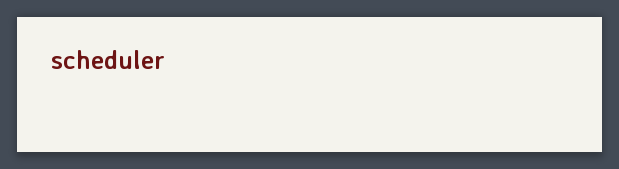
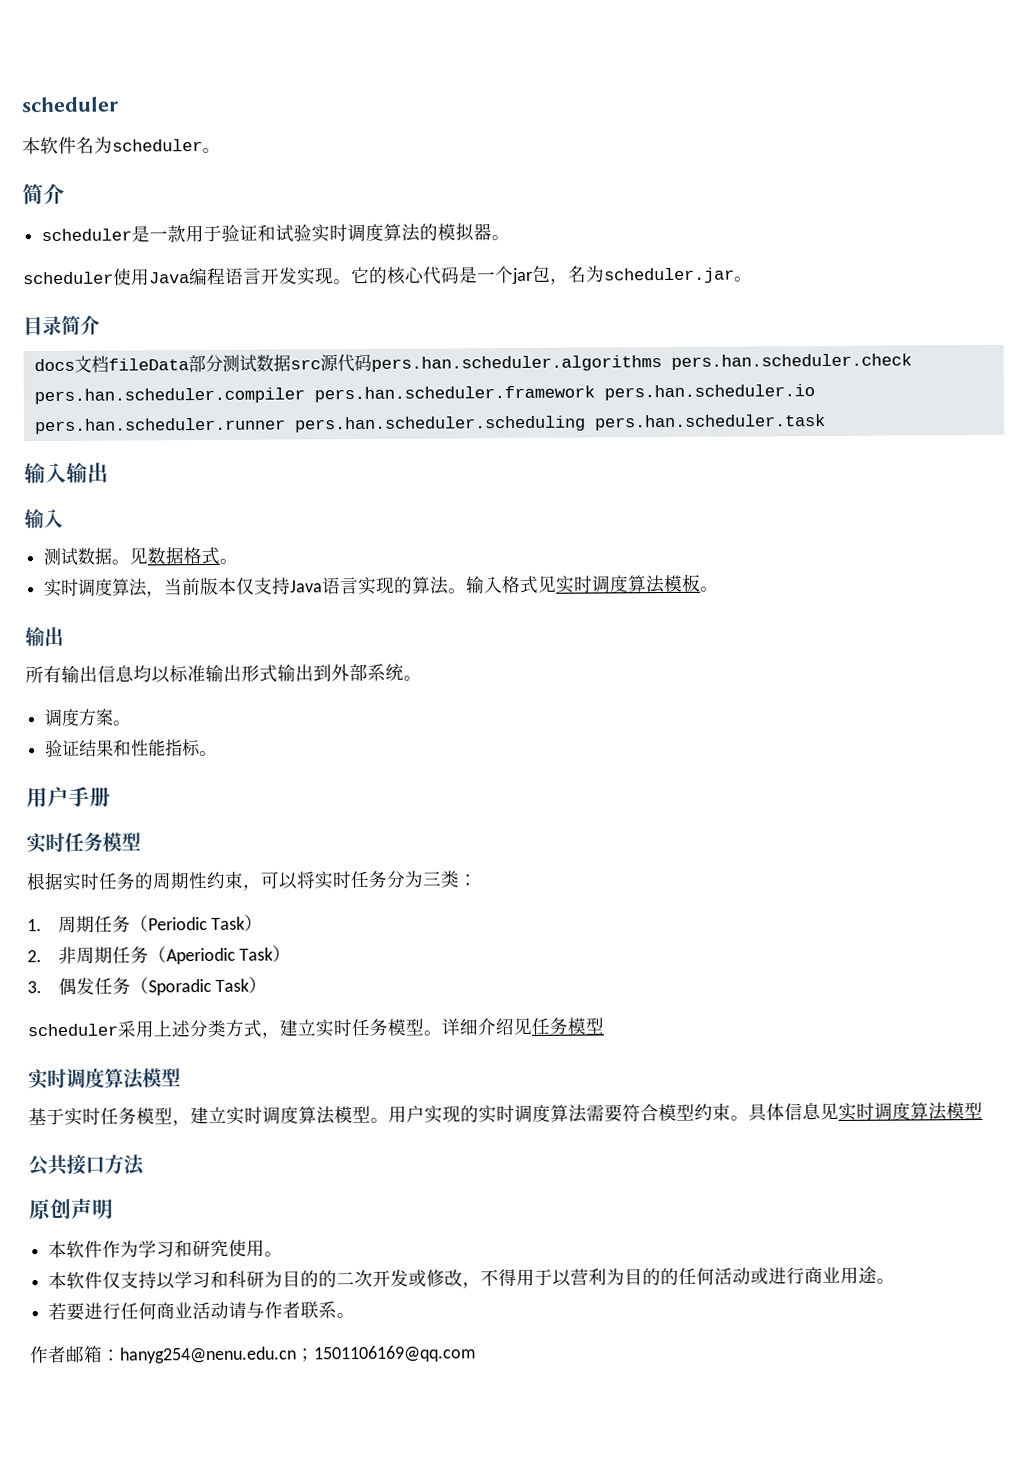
[51,50,165,69] scheduler -> [21,96,119,113] [22,136,221,155] [22,183,65,205] [41,222,511,243] [23,265,753,286] [23,315,100,336] [33,353,912,373] [33,384,815,405] [33,413,826,435] [24,461,109,484] [24,508,63,529] [43,546,239,566] [44,573,720,598] [25,626,64,647] [25,663,422,684] [44,708,132,728] [45,739,219,758] [26,786,111,808] [26,832,141,854] [26,870,478,891] [27,914,264,933] [27,945,292,965] [27,976,268,996] [27,1017,604,1039] [28,1067,181,1090] [28,1101,983,1127] [28,1154,145,1177] [29,1198,114,1220] [48,1239,284,1259] [48,1266,896,1290] [48,1301,356,1321] [29,1345,476,1364] scheduler // 本软件名为scheduler。 // 简介 // scheduler是一款用于验证和试验实时调度算法的模拟器。 // scheduler使用Java编程语言开发实现。它的核心代码是一个jar包，名为scheduler.jar。 // 目录简介 // docs文档fileData部分测试数据src源代码pers.han.scheduler.algorithms pers.han.scheduler.check pers.han.scheduler.compiler pers.han.scheduler.framework pers.han.scheduler.io pers.han.scheduler.runner pers.han.scheduler.scheduling pers.han.scheduler.task // 输入输出 // 输入 // 测试数据。见数据格式。 // 实时调度算法，当前版本仅支持Java语言实现的算法。输入格式见实时调度算法模板。 // 输出 // 所有输出信息均以标准输出形式输出到外部系统。 // 调度方案。 // 验证结果和性能指标。 // 用户手册 // 实时任务模型 // 根据实时任务的周期性约束，可以将实时任务分为三类： // 1.周期任务（Periodic Task） // 2.非周期任务（Aperiodic Task） // 3.偶发任务（Sporadic Task） // scheduler采用上述分类方式，建立实时任务模型。详细介绍见任务模型 // 实时调度算法模型 // 基于实时任务模型，建立实时调度算法模型。用户实现的实时调度算法需要符合模型约束。具体信息见实时调度算法模型 // 公共接口方法 // 原创声明 // 本软件作为学习和研究使用。 // 本软件仅支持以学习和科研为目的的二次开发或修改，不得用于以营利为目的的任何活动或进行商业用途。 // 若要进行任何商业活动请与作者联系。 // 作者邮箱：hanyg254@nenu.edu.cn；1501106169@qq.com

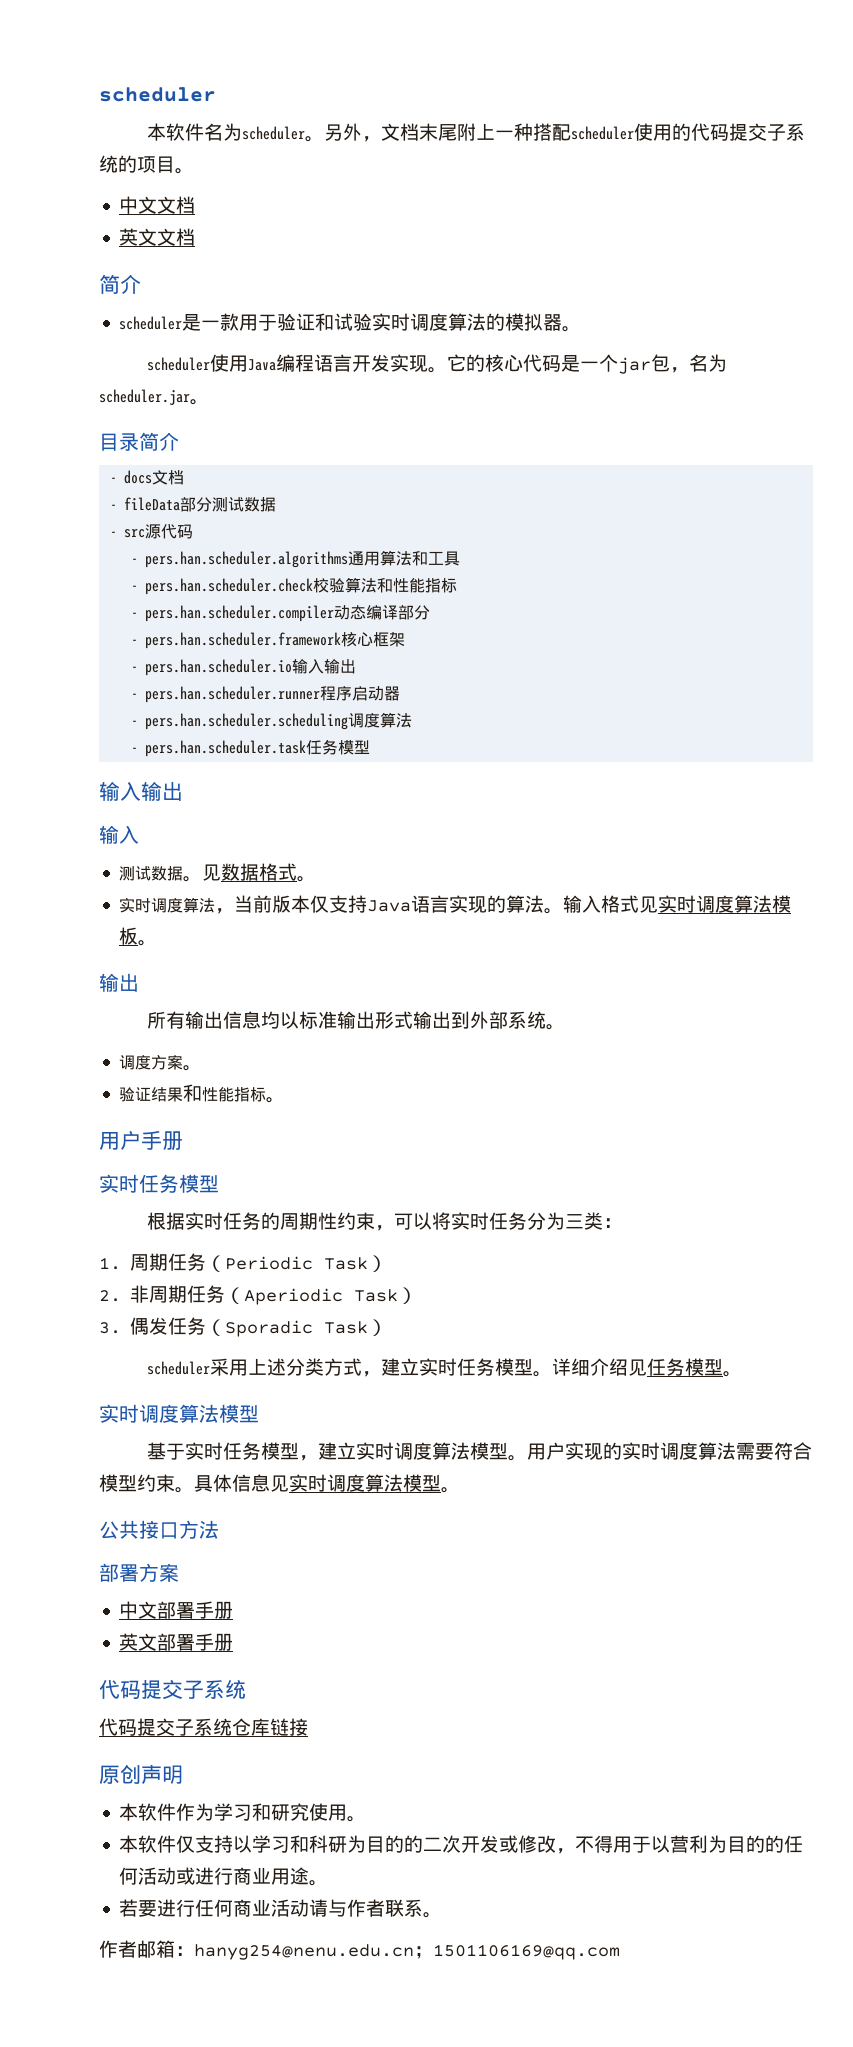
(221, 150) none -> [323,123,805,142] [99,155,194,174] [119,196,196,214] [119,228,196,246] 另外，文档末尾附上一种搭配scheduler使用的代码提交子系统的项目。 // 中文文档 // 英文文档
(100, 325) none -> [110,477,118,483] -
(109, 364) none -> [110,504,118,510] // -
(291, 363) none -> [110,531,118,537] // -
[370,353,912,372] [33,384,815,405] [33,415,586,435] pers.han.scheduler.algorithms pers.han.scheduler.check pers.han.scheduler.compiler pers.han.scheduler.framework pers.han.scheduler.io pers.han.scheduler.runner pers.han.scheduler.scheduling -> [131,550,461,568] [131,577,458,595] [131,605,431,622] [131,632,406,649] [131,659,357,676] [131,686,401,703] [131,712,413,730] [131,747,139,753] // - pers.han.scheduler.algorithms通用算法和工具 // - pers.han.scheduler.check校验算法和性能指标 // - pers.han.scheduler.compiler动态编译部分 // - pers.han.scheduler.framework核心框架 // - pers.han.scheduler.io输入输出 // - pers.han.scheduler.runner程序启动器 // - pers.han.scheduler.scheduling调度算法 // -
(826, 422) none -> [306,739,371,755] 任务模型
(604, 1026) none -> [722,1371,742,1377] 。
(983, 1110) none -> [441,1487,460,1493] 。
(145, 1165) none -> [99,1563,179,1582] [119,1601,234,1619] [119,1633,234,1651] [99,1679,246,1700] [99,1718,308,1736] // 部署方案 // 中文部署手册 // 英文部署手册 // 代码提交子系统 // 代码提交子系统仓库链接

